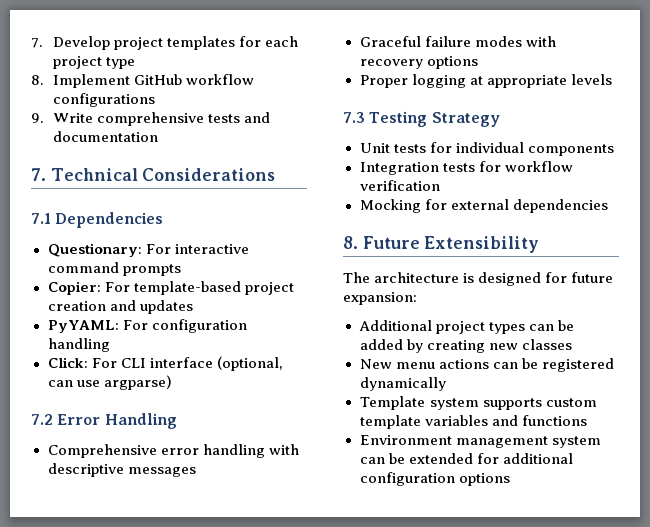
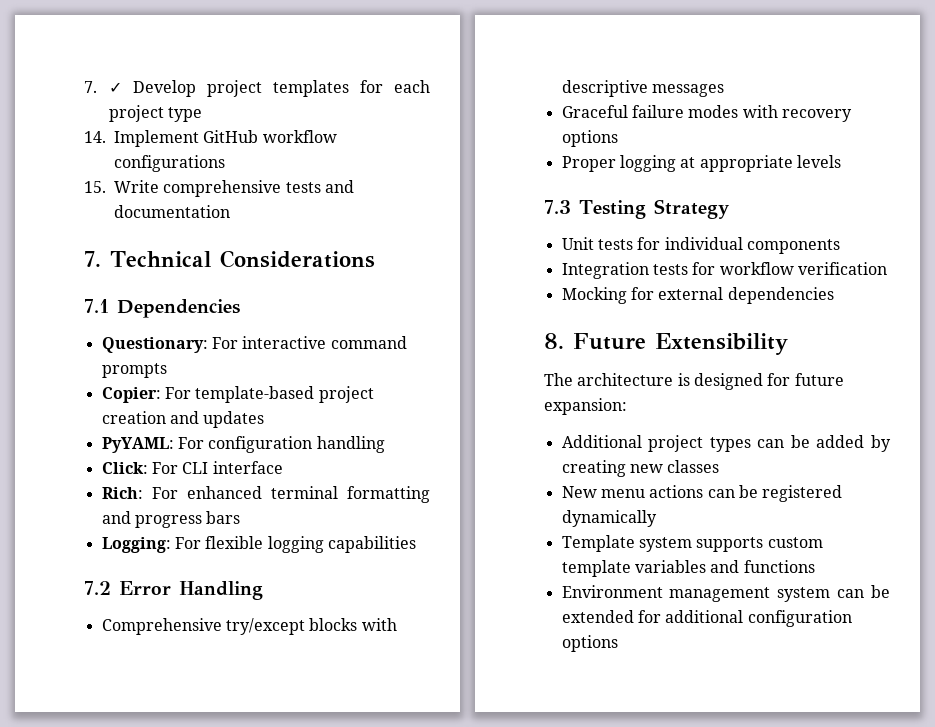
[31,38,43,48] 7. -> [84,81,122,93] 7. ✓
[31,75,44,85] 8. -> [84,131,106,143] 14.
[31,113,44,123] 9. -> [84,181,106,193] 15.
[216,356,283,371] [47,375,172,390] (optional, can use argparse) -> [101,486,430,503] [101,511,241,528] [101,536,416,553] // Rich: For enhanced terminal formatting and progress bars // Logging: For flexible logging capabilities
[160,444,265,458] error handling -> [225,618,358,635] try/except blocks

